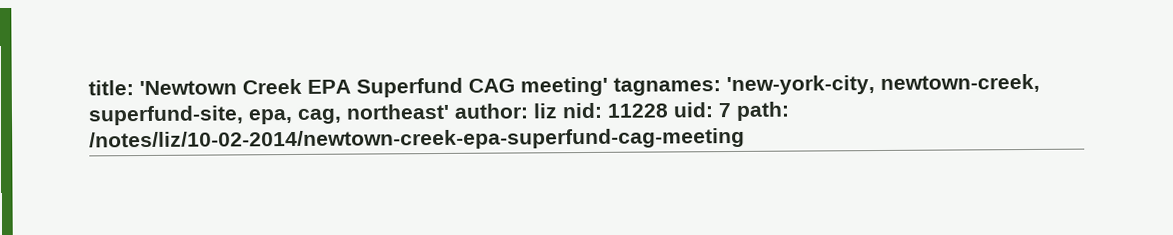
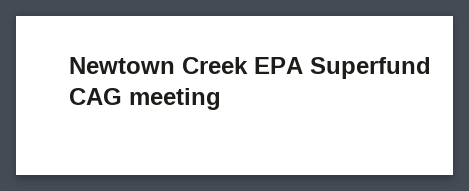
[88,80,237,96] title: 'Newtown -> [69,57,175,74] Newtown
[520,73,1040,97] [88,101,790,126] [89,127,745,152] meeting' tagnames: 'new-york-city, newtown-creek, superfund-site, epa, cag, northeast' author: liz nid: 11228 uid: 7 path: /notes/liz/10-02-2014/newtown-creek-epa-superfund-cag-meeting -> [129,88,221,110] meeting

